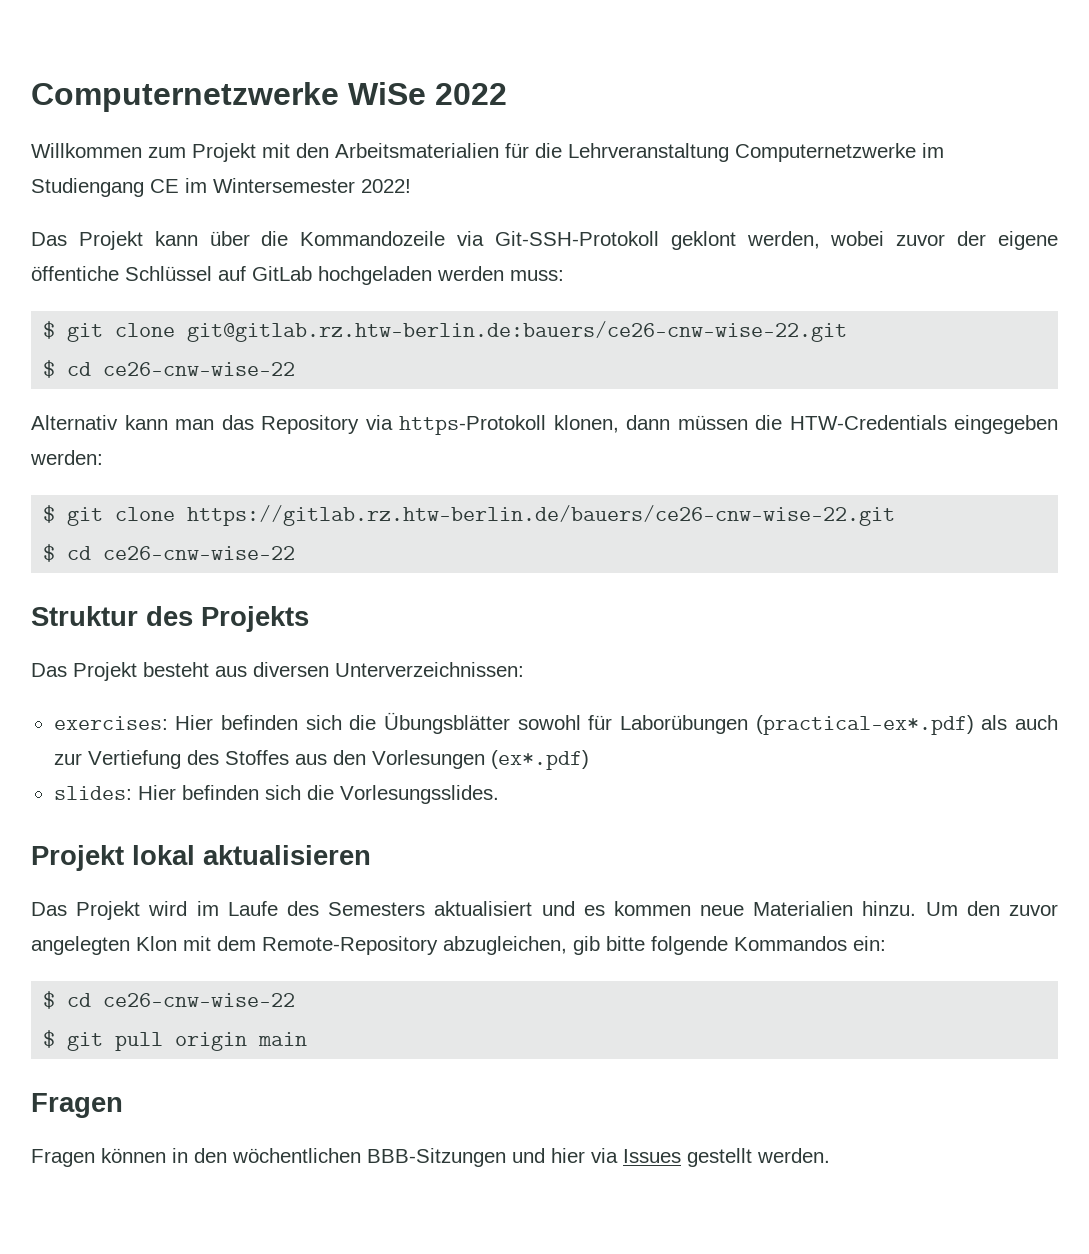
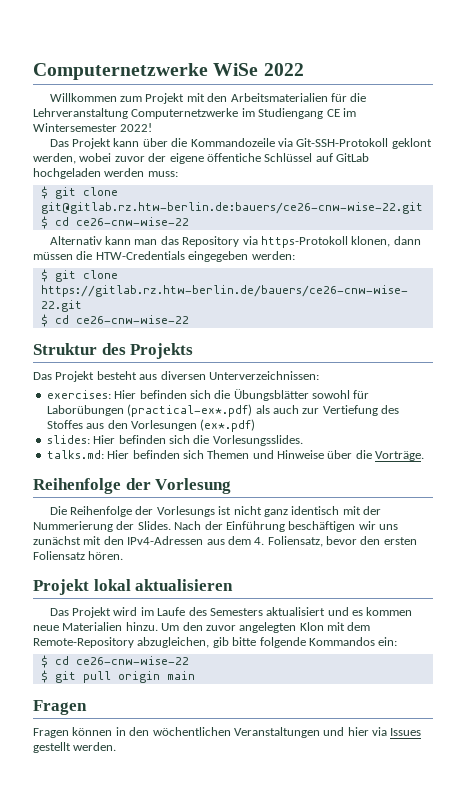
(499, 794) none -> [46,450,425,461] [33,478,232,494] [49,506,382,517] [33,521,398,532] [33,536,417,547] [33,551,124,560] // talks.md: Hier befinden sich Themen und Hinweise über die Vorträge. // Reihenfolge der Vorlesung // Die Reihenfolge der Vorlesungs ist nicht ganz identisch mit der Nummerierung der Slides. Nach der Einführung beschäftigen wir uns zunächst mit den IPv4-Adressen aus dem 4. Foliensatz, bevor den ersten Foliensatz hören.
[367,1148,506,1167] BBB-Sitzungen -> [233,727,320,738] Veranstaltungen

